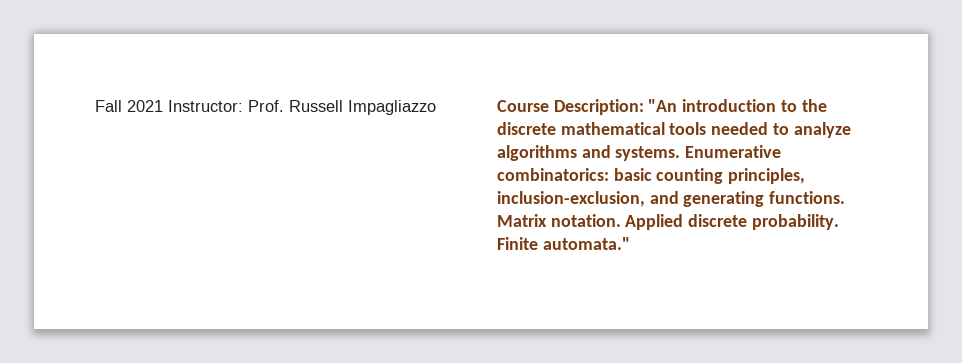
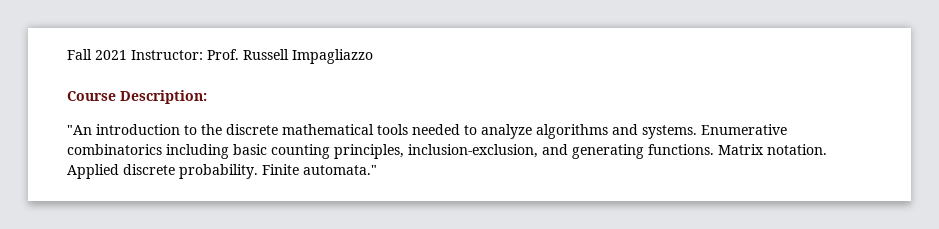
(644, 107) none -> (207, 97) //
[497,168,609,181] combinatorics: -> [67,144,229,159] combinatorics including

